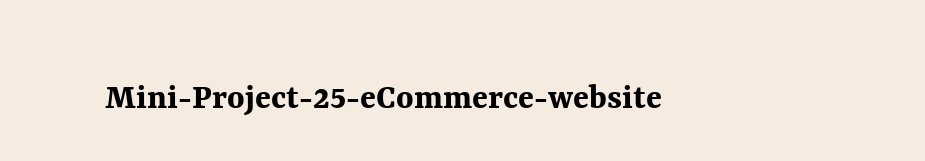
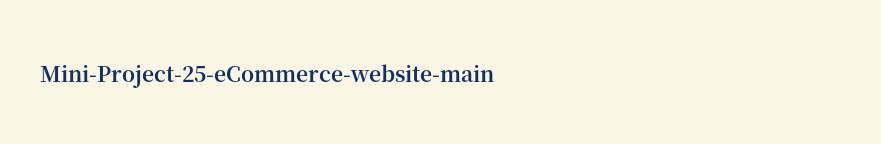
[105,84,662,116] Mini-Project-25-eCommerce-website -> [40,64,494,88] Mini-Project-25-eCommerce-website-main

